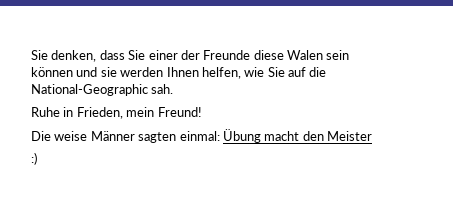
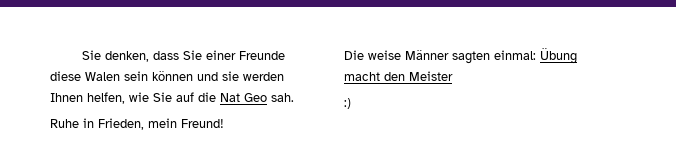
[180,50,200,60] der -> (236, 55) none
[31,84,148,96] National-Geographic -> [220,93,267,102] Nat Geo

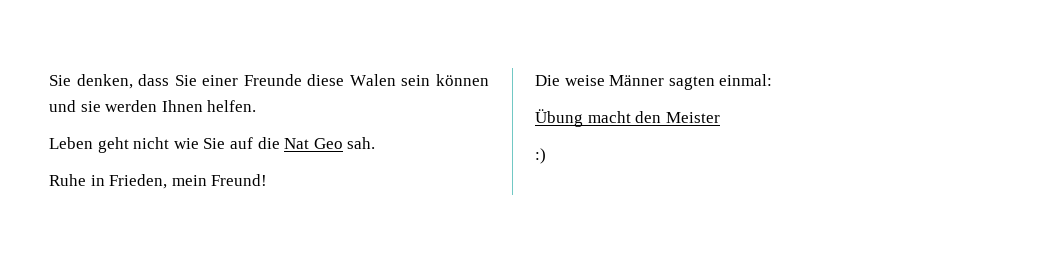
[87,92,125,104] helfen, -> [207,100,257,112] [49,137,170,153] helfen. // Leben geht nicht
(536, 55) none -> (773, 80) //

